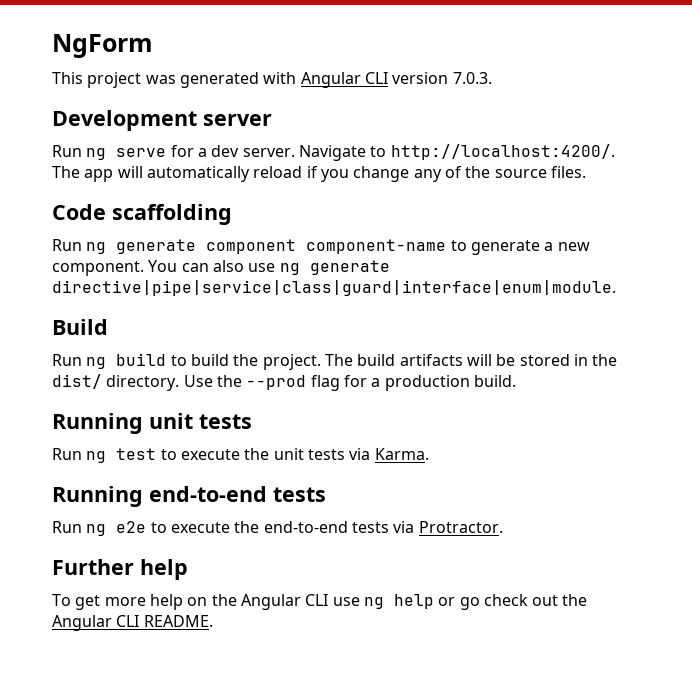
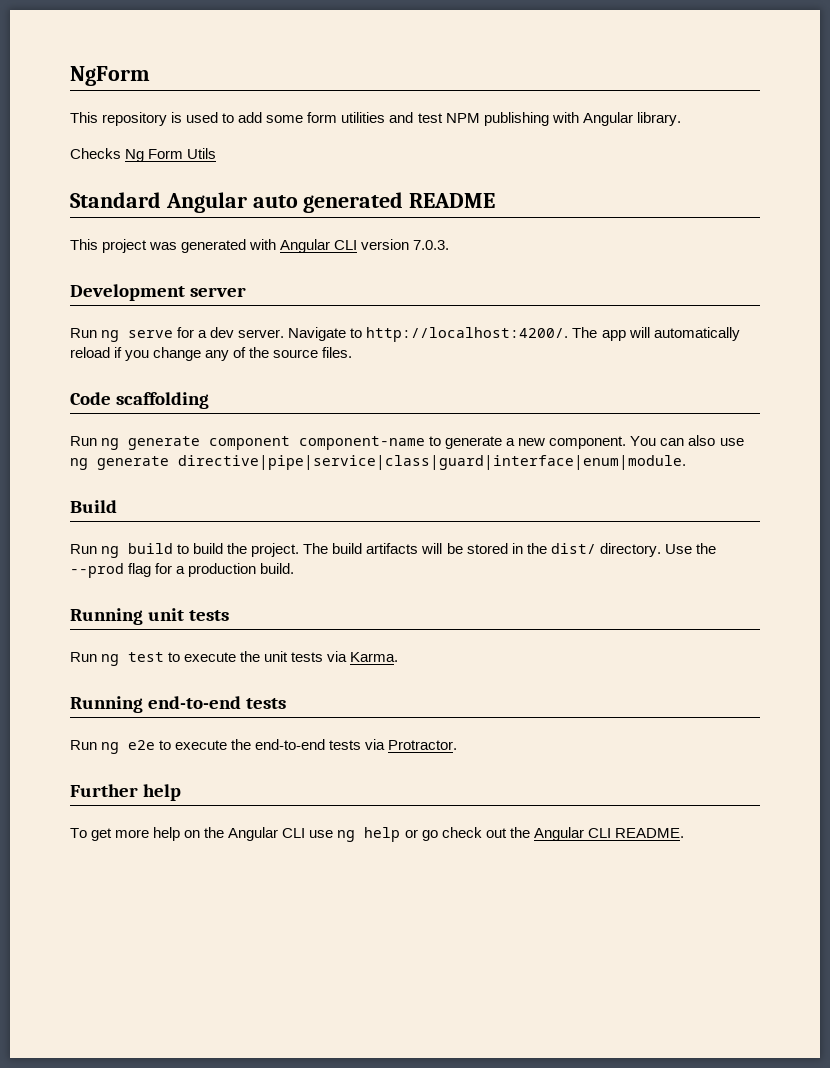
(153, 46) none -> [70,112,681,126] [70,148,217,162] [70,192,496,213] // This repository is used to add some form utilities and test NPM publishing with Angular library. // Checks Ng Form Utils // Standard Angular auto generated README

